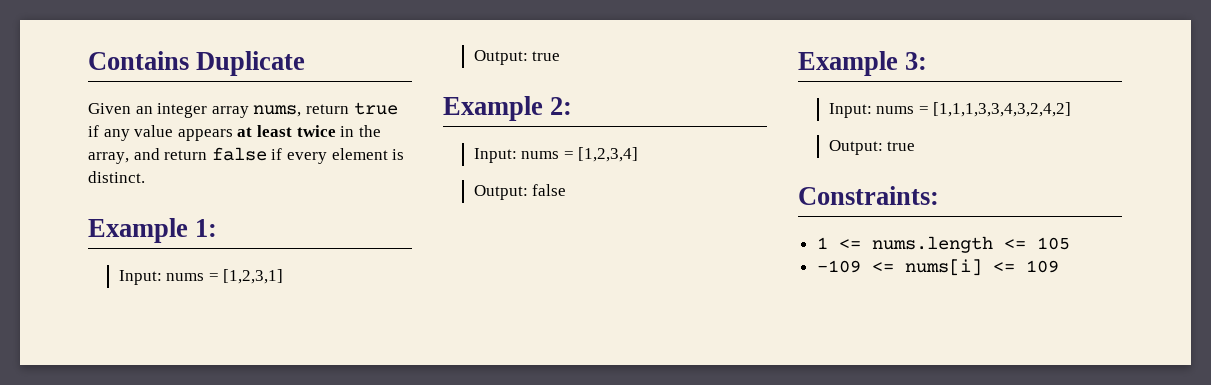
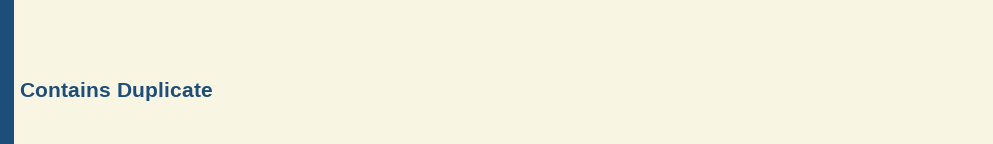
[88,102,398,118] [88,125,381,141] [88,147,405,164] [88,171,145,183] [88,218,218,243] [118,269,284,285] [473,50,561,65] [443,96,573,121] [473,147,639,163] [473,184,567,200] [798,51,928,76] [828,102,1072,118] [828,140,916,155] [798,186,939,205] [816,236,1070,253] [816,259,1059,276] // Given an integer array nums, return true if any value appears at least twice in the array, and return false if every element is distinct. // Example 1: // Input: nums = [1,2,3,1] // Output: true // Example 2: // Input: nums = [1,2,3,4] // Output: false // Example 3: // Input: nums = [1,1,1,3,3,4,3,2,4,2] // Output: true // Constraints: // 1 <= nums.length <= 105 // -109 <= nums[i] <= 109 -> (213, 91) none

